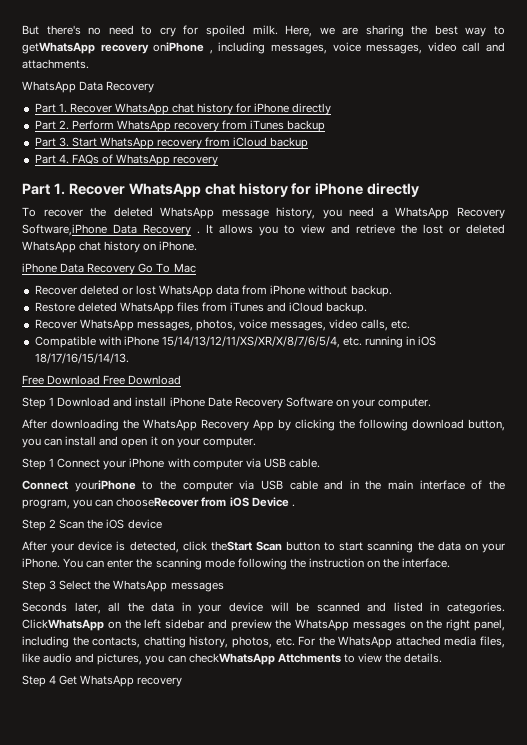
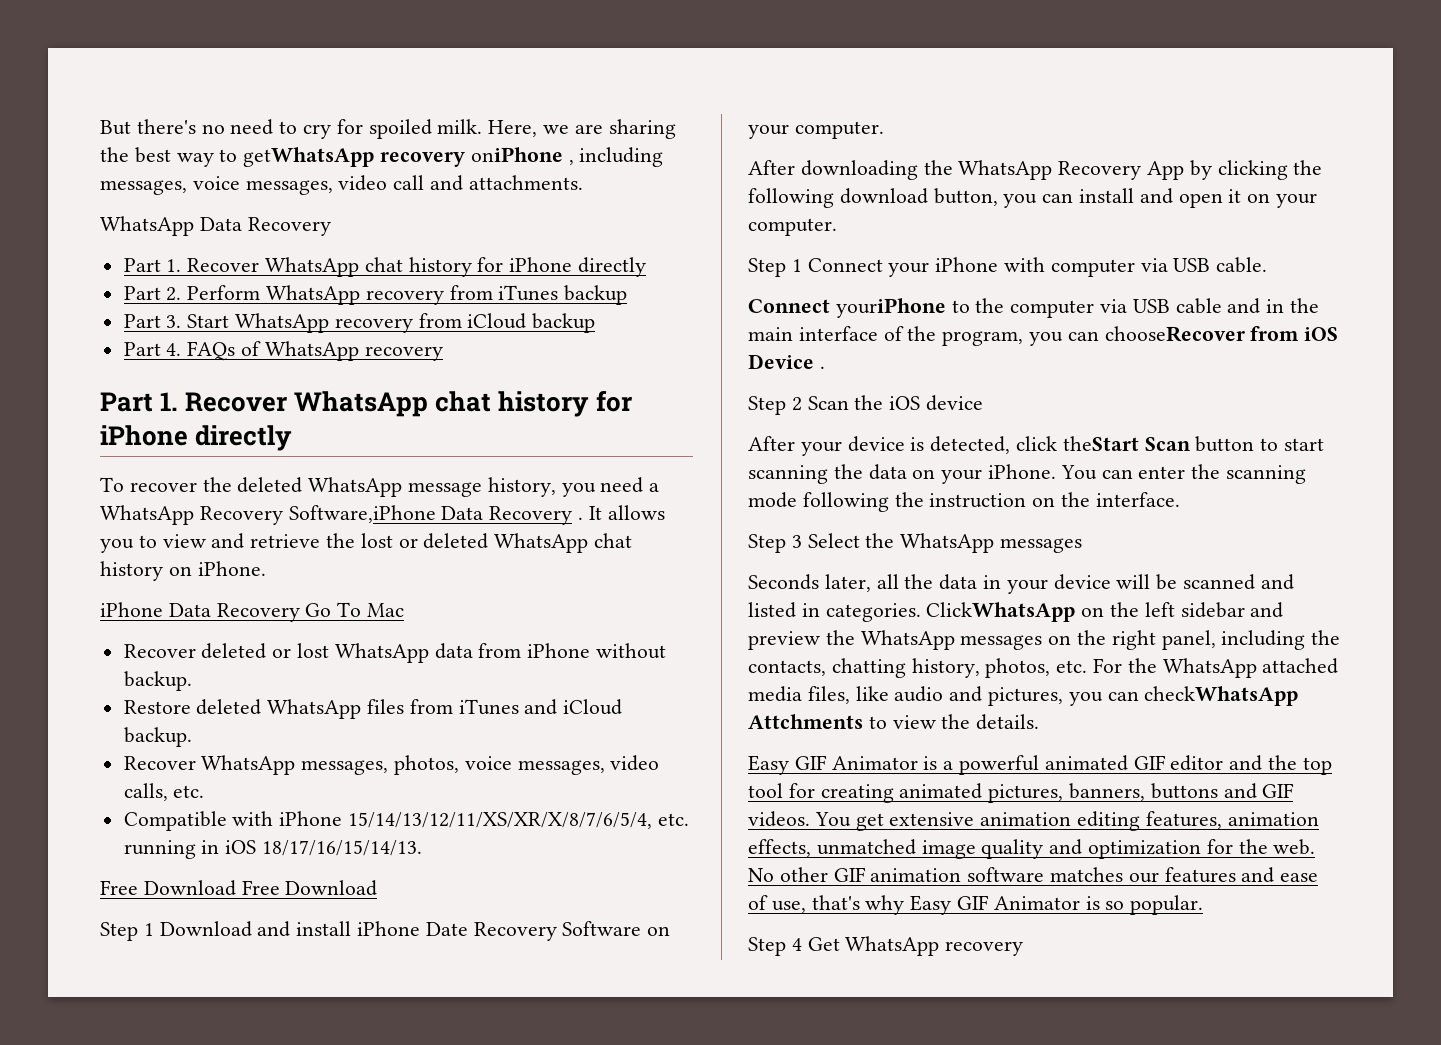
(443, 658) none -> [748,755,1332,775] [748,783,1295,803] [748,811,1319,831] [748,839,1316,859] [748,867,1319,883] [748,895,1204,915] // Easy GIF Animator is a powerful animated GIF editor and the top tool for creating animated pictures, banners, buttons and GIF videos. You get extensive animation editing features, animation effects, unmatched image quality and optimization for the web. No other GIF animation software matches our features and ease of use, that's why Easy GIF Animator is so popular.

